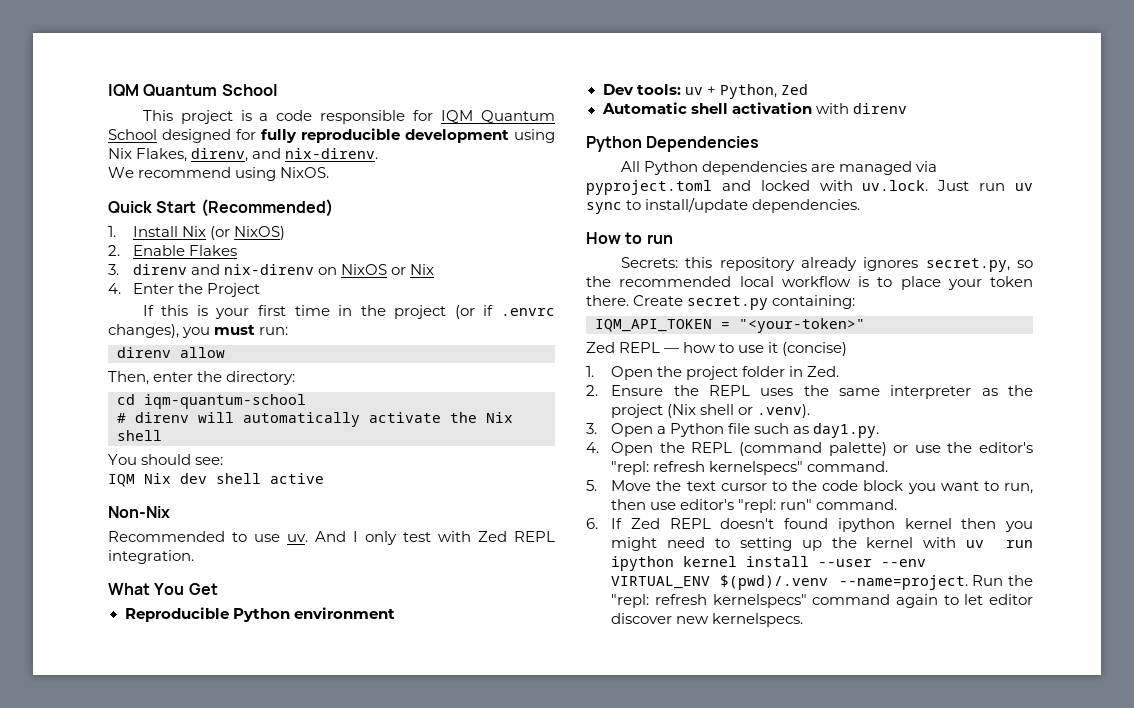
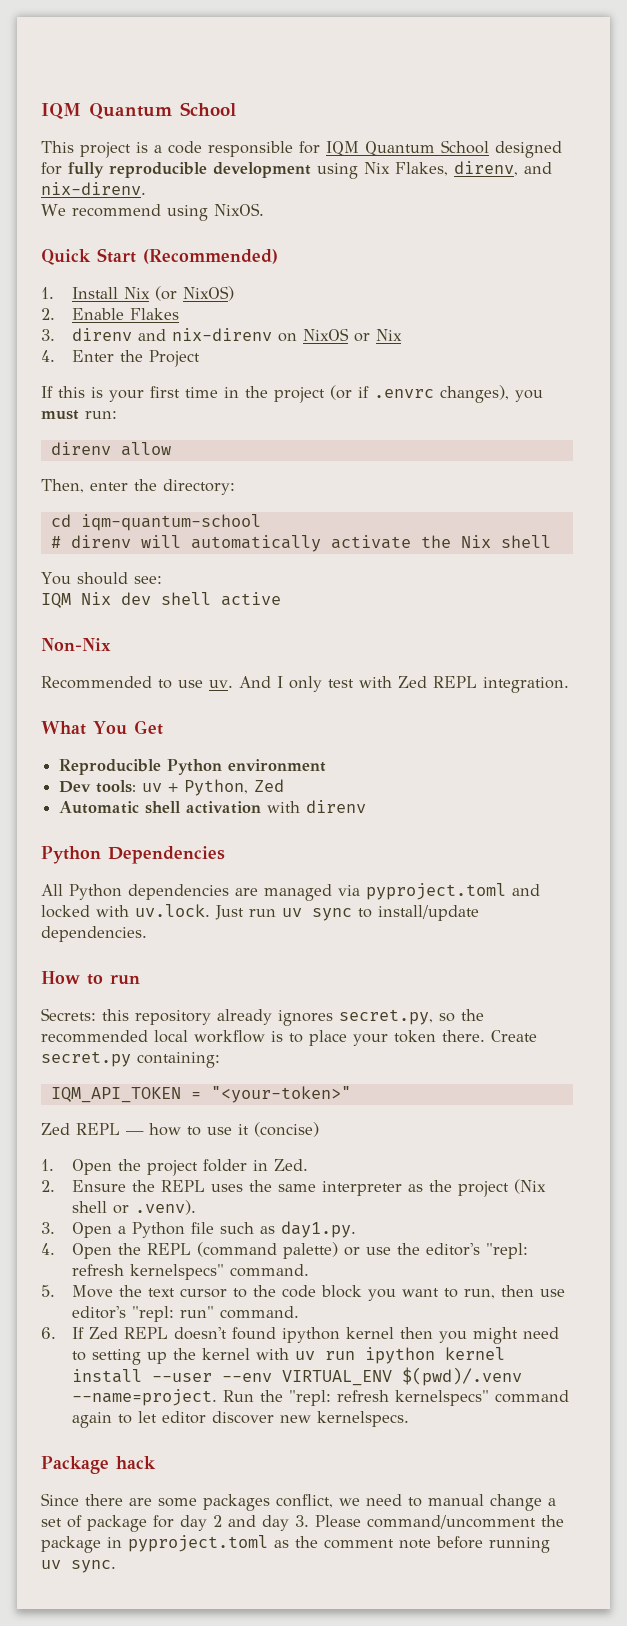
(804, 620) none -> [41,1456,156,1474] [41,1493,556,1511] [41,1515,564,1532] [41,1535,550,1553] [41,1560,116,1573] // Package hack // Since there are some packages conflict, we need to manual change a set of package for day 2 and day 3. Please command/uncomment the package in pyproject.toml as the comment note before running uv sync.

